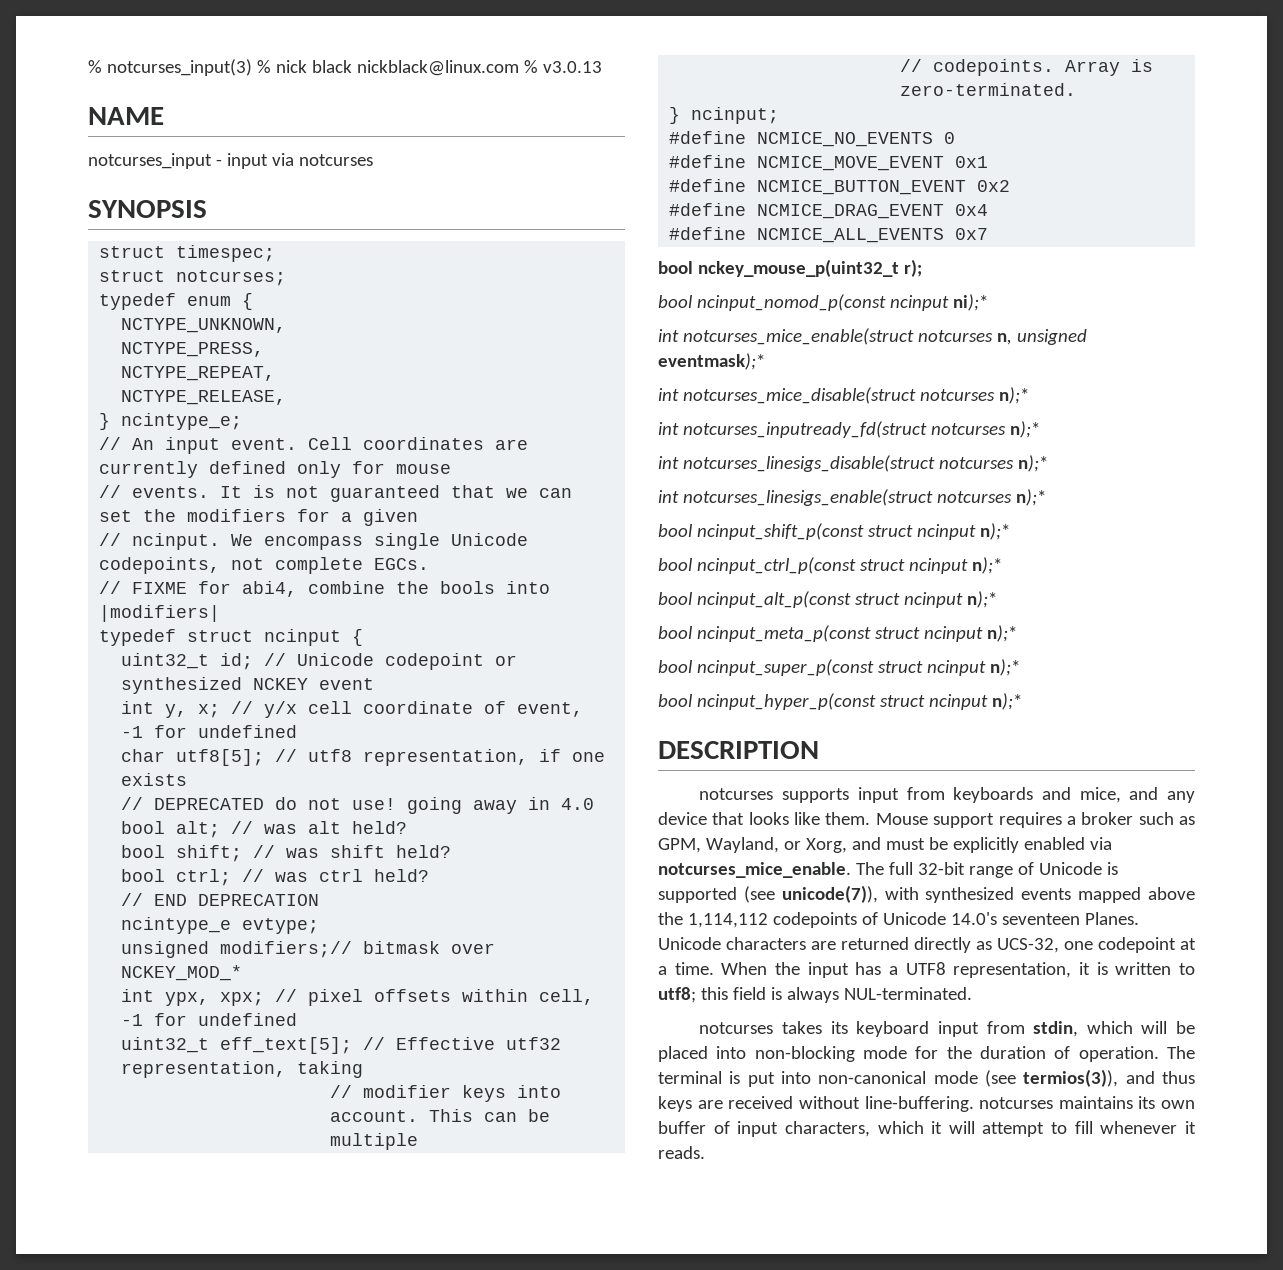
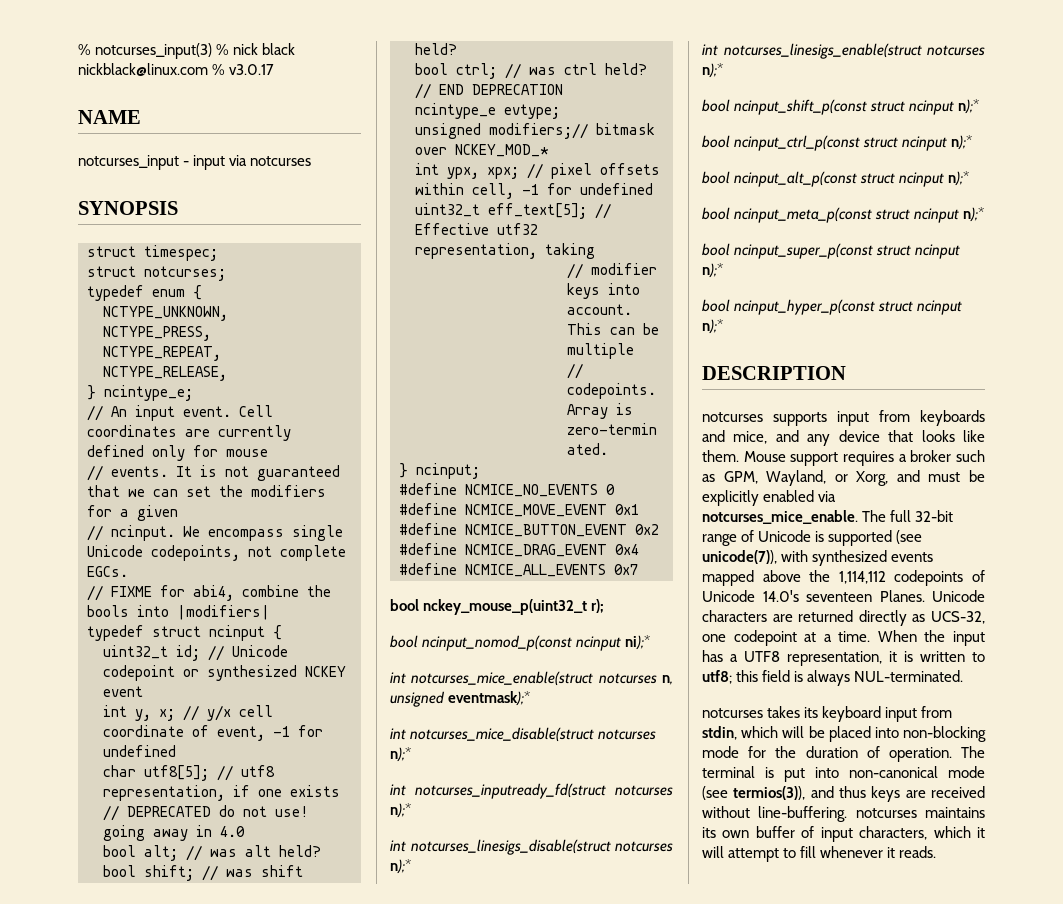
[542,61,602,73] v3.0.13 -> [229,64,275,75] v3.0.17

